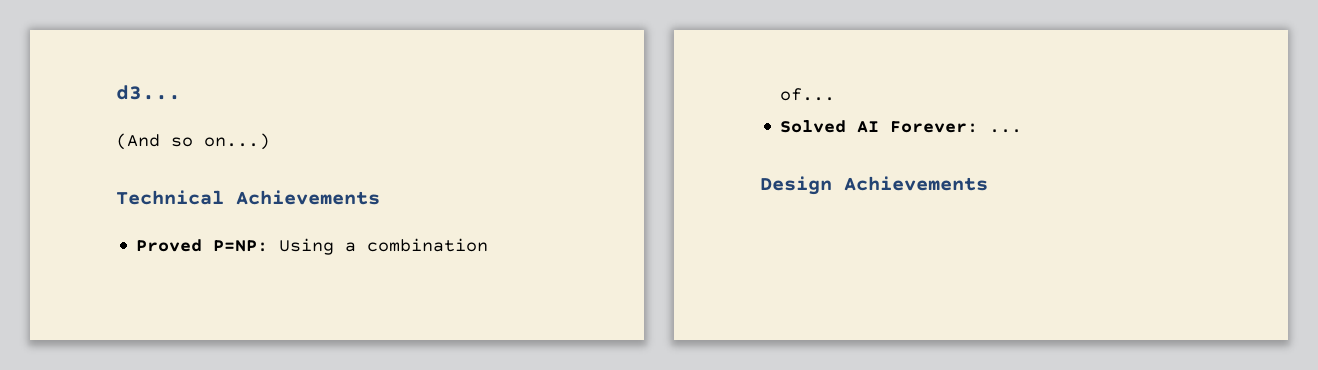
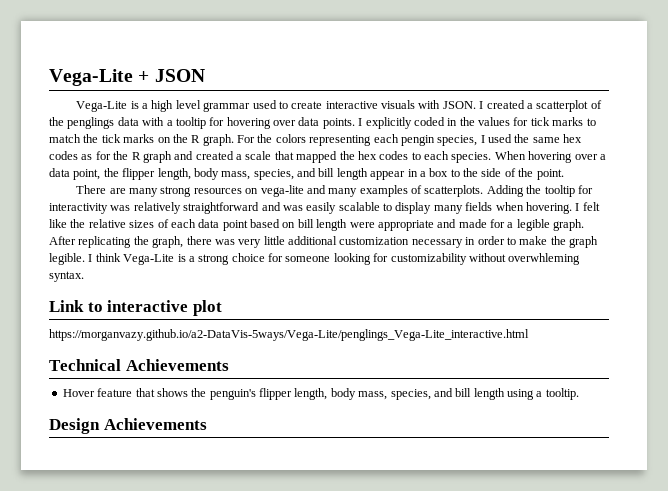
[116,85,181,100] [116,133,270,150] [116,190,380,205] [136,238,489,255] [780,88,836,101] [780,120,1023,133] d3... // (And so on...) // Technical Achievements // Proved P=NP: Using a combination of... // Solved AI Forever: ... -> [49,69,205,86] [76,100,602,112] [49,117,596,129] [49,134,583,146] [49,151,606,163] [49,168,564,180] [76,185,593,197] [49,202,600,214] [49,219,585,231] [49,236,598,248] [49,253,581,265] [49,271,84,282] [49,300,222,316] [49,329,529,341] [49,359,229,371] [62,388,579,400] Vega-Lite + JSON // Vega-Lite is a high level grammar used to create interactive visuals with JSON. I created a scatterplot of the penglings data with a tooltip for hovering over data points. I explicitly coded in the values for tick marks to match the tick marks on the R graph. For the colors representing each pengin species, I used the same hex codes as for the R graph and created a scale that mapped the hex codes to each species. When hovering over a data point, the flipper length, body mass, species, and bill length appear in a box to the side of the point. // There are many strong resources on vega-lite and many examples of scatterplots. Adding the tooltip for interactivity was relatively straightforward and was easily scalable to display many fields when hovering. I felt like the relative sizes of each data point based on bill length were appropriate and made for a legible graph. After replicating the graph, there was very little additional customization necessary in order to make the graph legible. I think Vega-Lite is a strong choice for someone looking for customizability without overwhleming syntax. // Link to interactive plot // https://morganvazy.github.io/a2-DataVis-5ways/Vega-Lite/penglings_Vega-Lite_interactive.html // Technical Achievements // Hover feature that shows the penguin's flipper length, body mass, species, and bill length using a tooltip.

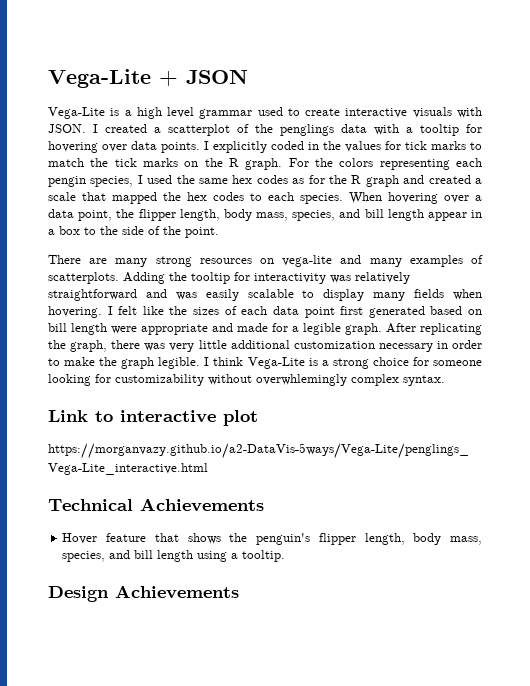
[88,219,126,228] relative -> (188, 310) none
(248, 225) none -> [340,306,425,318] first generated
[508,253,581,265] overwhleming -> [256,374,399,386] overwhlemingly complex

